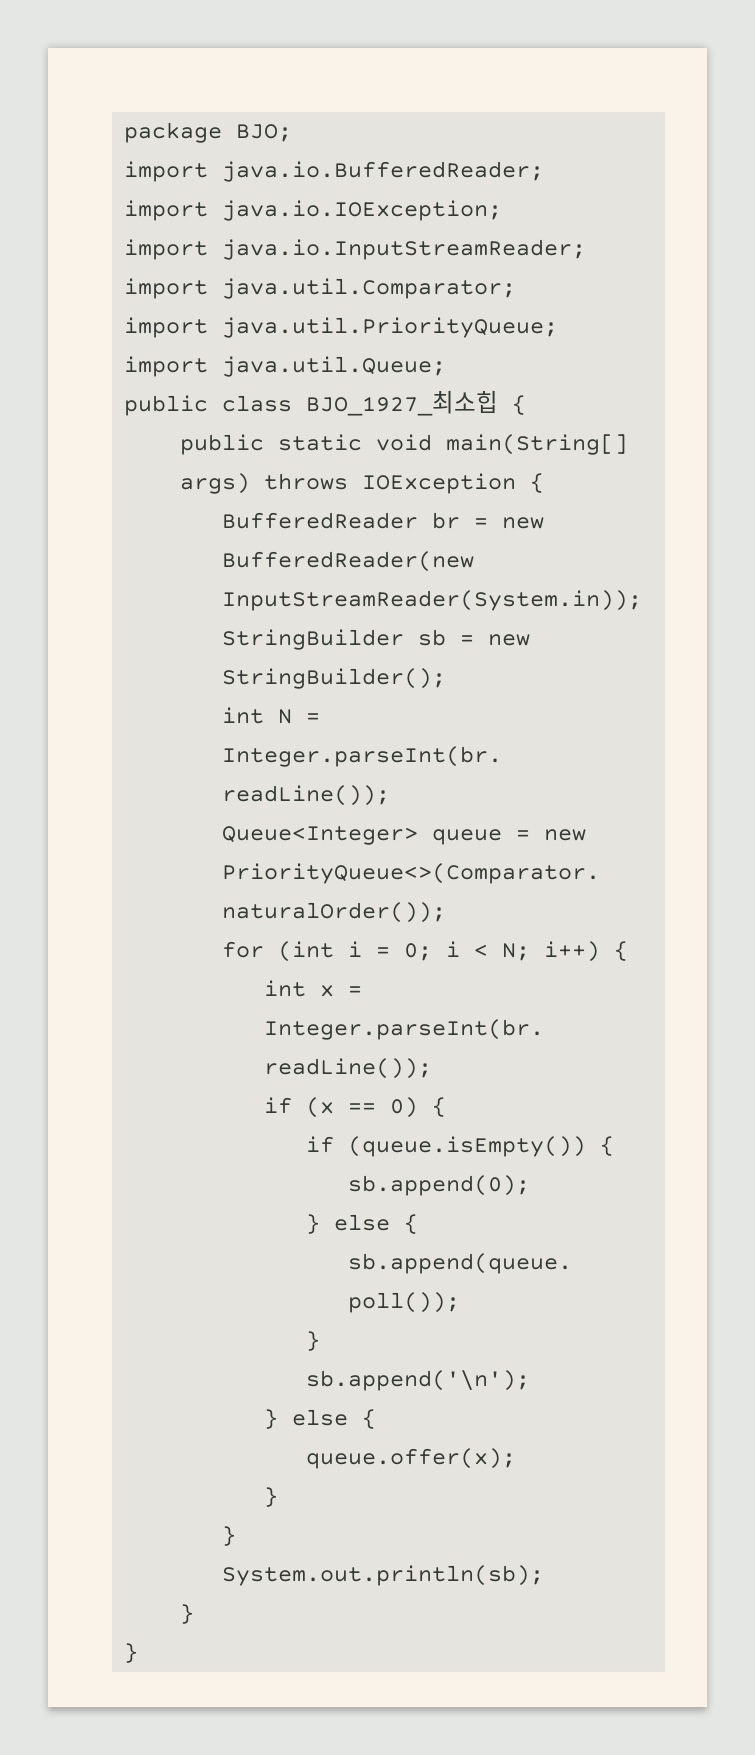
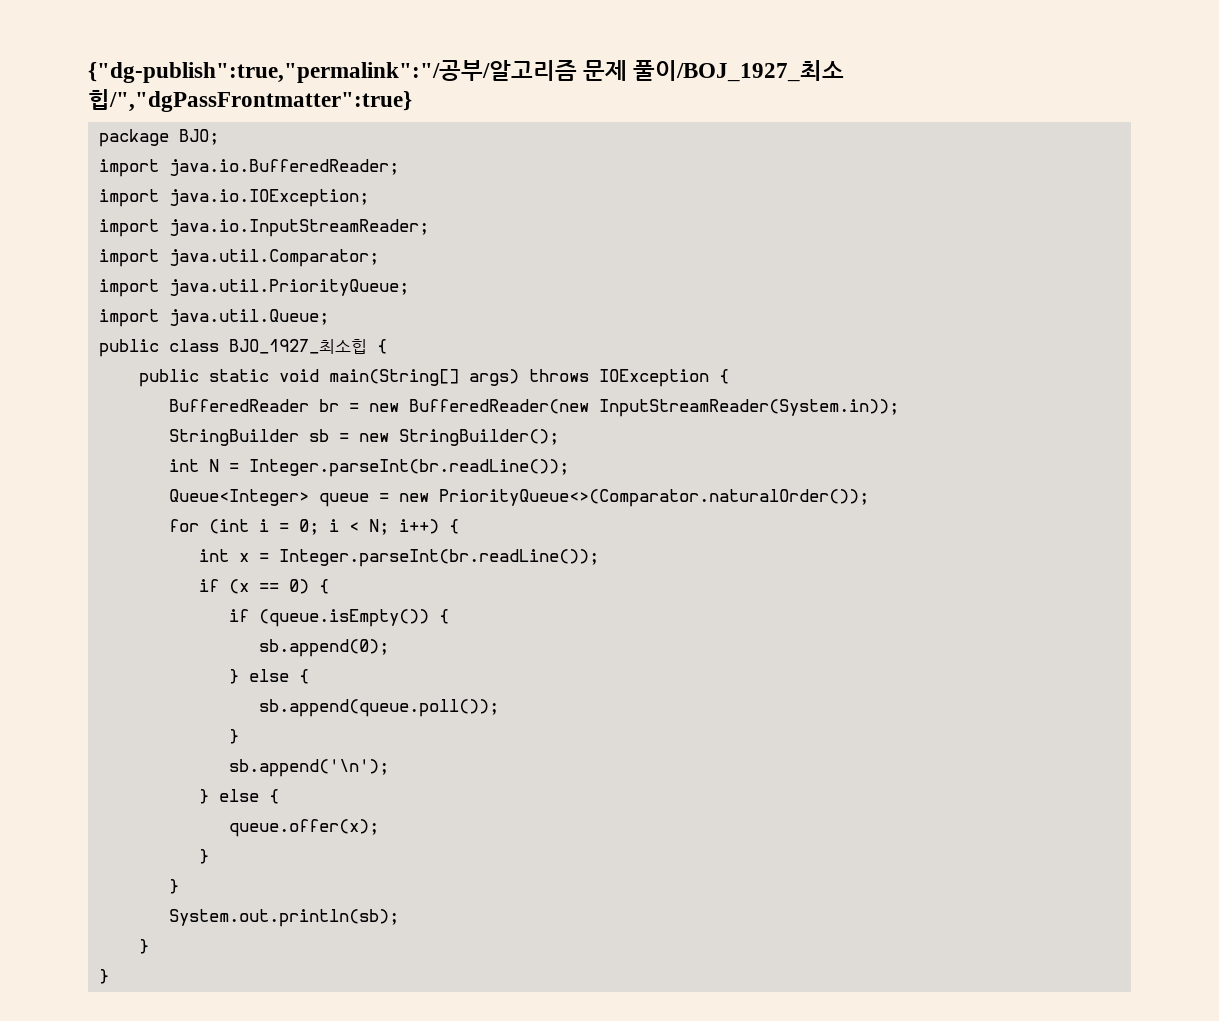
(124, 132) none -> [88,60,845,83] [88,89,412,112] {"dg-publish":true,"permalink":"/공부/알고리즘 문제 풀이/BOJ_1927_최소 힙/","dgPassFrontmatter":true} //

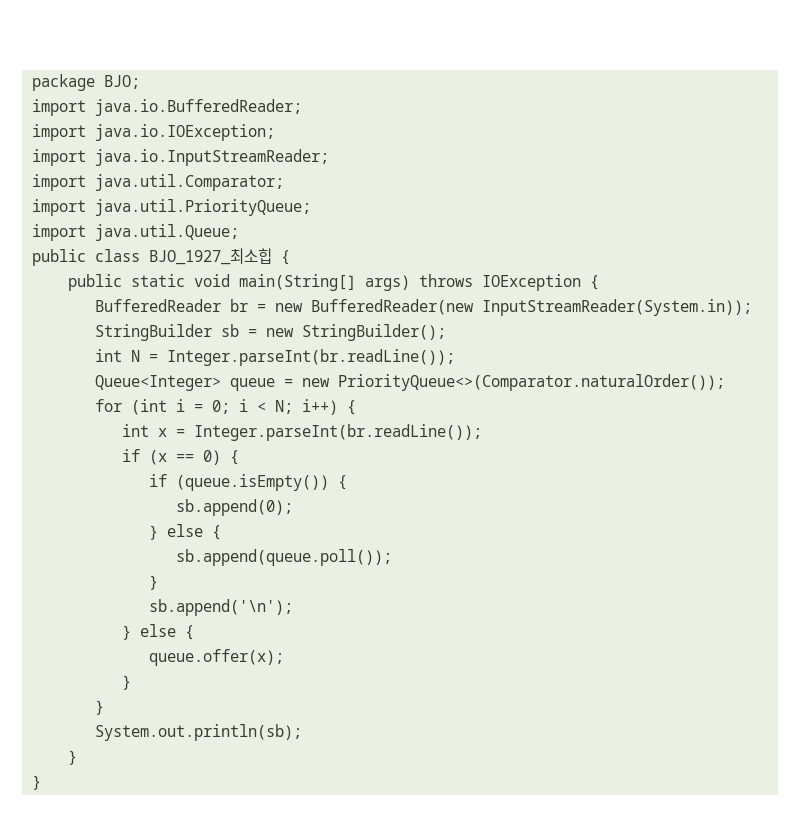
[88,60,845,83] [88,89,412,112] {"dg-publish":true,"permalink":"/공부/알고리즘 문제 풀이/BOJ_1927_최소 힙/","dgPassFrontmatter":true} // -> (32, 82) none

